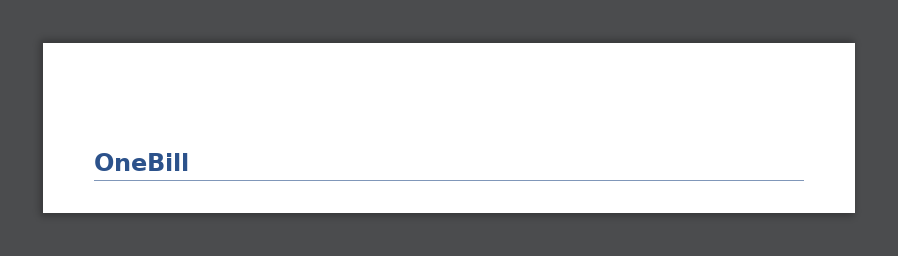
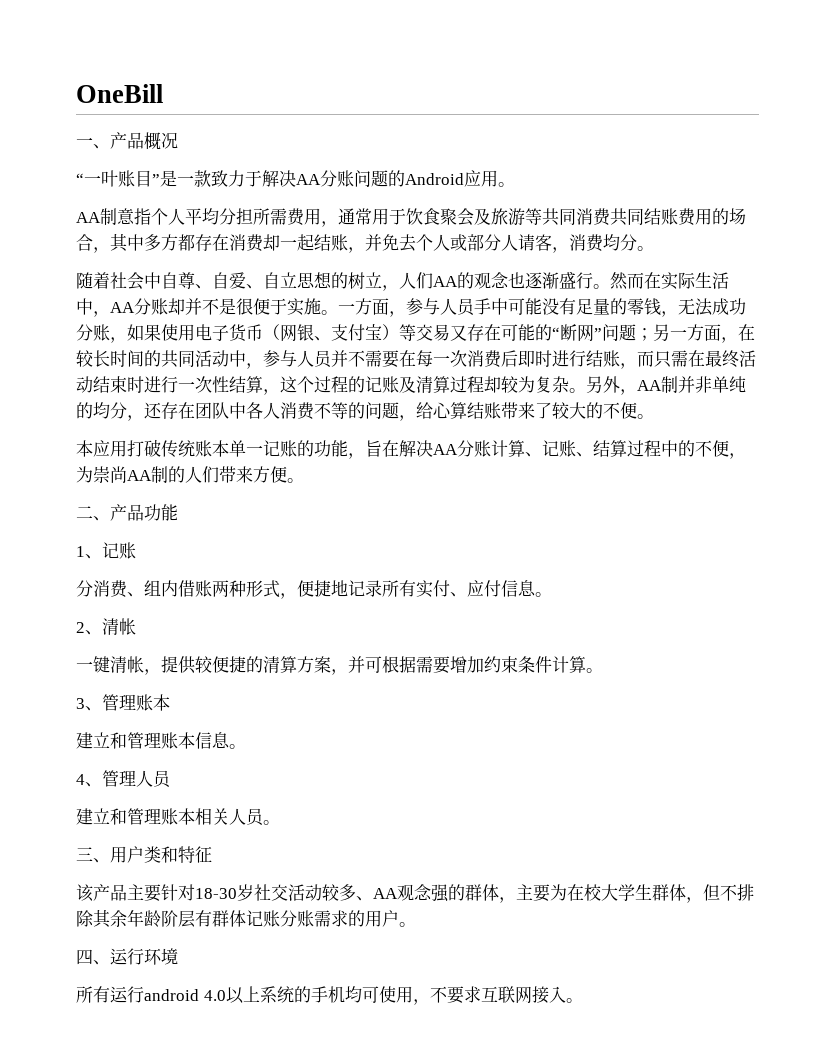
(189, 162) none -> [76,132,178,150] [76,170,515,187] [76,208,746,227] [76,233,654,253] [76,272,729,291] [76,298,746,317] [76,324,755,343] [76,350,756,369] [76,376,746,395] [76,402,654,421] [76,439,746,459] [76,466,304,483] [76,504,178,521] [76,542,136,559] [76,580,552,599] [76,618,136,635] [76,656,603,675] [76,694,170,711] [76,732,246,749] [76,770,172,788] [76,808,280,826] [76,846,212,864] [76,884,754,903] [76,909,416,928] [76,948,178,965] [76,986,583,1005] // 一、产品概况 // “一叶账目”是一款致力于解决AA分账问题的Android应用。 // AA制意指个人平均分担所需费用，通常用于饮食聚会及旅游等共同消费共同结账费用的场合，其中多方都存在消费却一起结账，并免去个人或部分人请客，消费均分。 // 随着社会中自尊、自爱、自立思想的树立，人们AA的观念也逐渐盛行。然而在实际生活中，AA分账却并不是很便于实施。一方面，参与人员手中可能没有足量的零钱，无法成功分账，如果使用电子货币（网银、支付宝）等交易又存在可能的“断网”问题；另一方面，在较长时间的共同活动中，参与人员并不需要在每一次消费后即时进行结账，而只需在最终活动结束时进行一次性结算，这个过程的记账及清算过程却较为复杂。另外，AA制并非单纯的均分，还存在团队中各人消费不等的问题，给心算结账带来了较大的不便。 // 本应用打破传统账本单一记账的功能，旨在解决AA分账计算、记账、结算过程中的不便，为崇尚AA制的人们带来方便。 // 二、产品功能 // 1、记账 // 分消费、组内借账两种形式，便捷地记录所有实付、应付信息。 // 2、清帐 // 一键清帐，提供较便捷的清算方案，并可根据需要增加约束条件计算。 // 3、管理账本 // 建立和管理账本信息。 // 4、管理人员 // 建立和管理账本相关人员。 // 三、用户类和特征 // 该产品主要针对18-30岁社交活动较多、AA观念强的群体，主要为在校大学生群体，但不排除其余年龄阶层有群体记账分账需求的用户。 // 四、运行环境 // 所有运行android 4.0以上系统的手机均可使用，不要求互联网接入。

